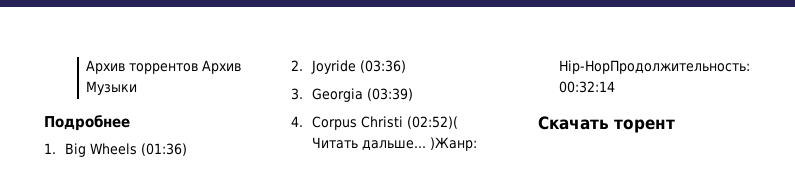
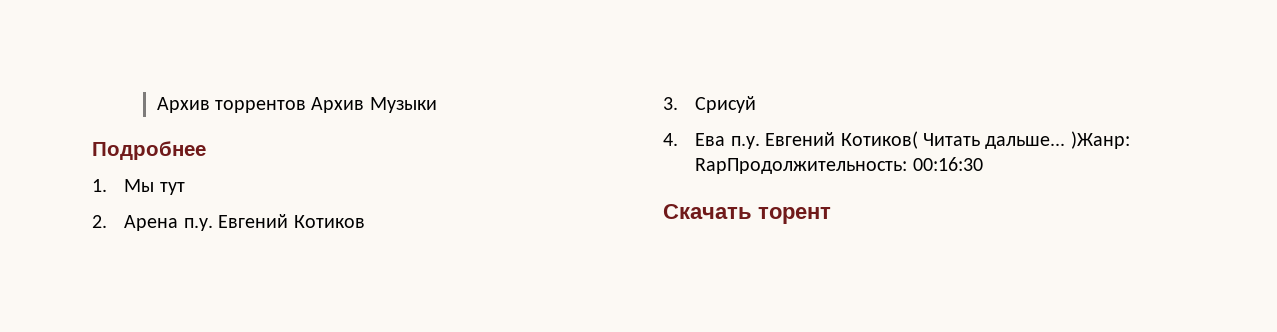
[65,143,188,157] [291,60,407,74] Big Wheels (01:36) // 2. Joyride (03:36) -> [124,179,185,195] [92,214,365,231] Мы тут // 2. Арена п.у. Евгений Котиков
[312,88,414,102] Georgia (03:39) -> [695,96,757,113] Срисуй
[312,116,459,130] Corpus Christi (02:52)( -> [695,131,918,149] Ева п.у. Евгений Котиков(
[559,60,751,74] [559,81,616,93] Hip-HopПродолжительность: 00:32:14 -> [695,157,983,174] RapПродолжительность: 00:16:30

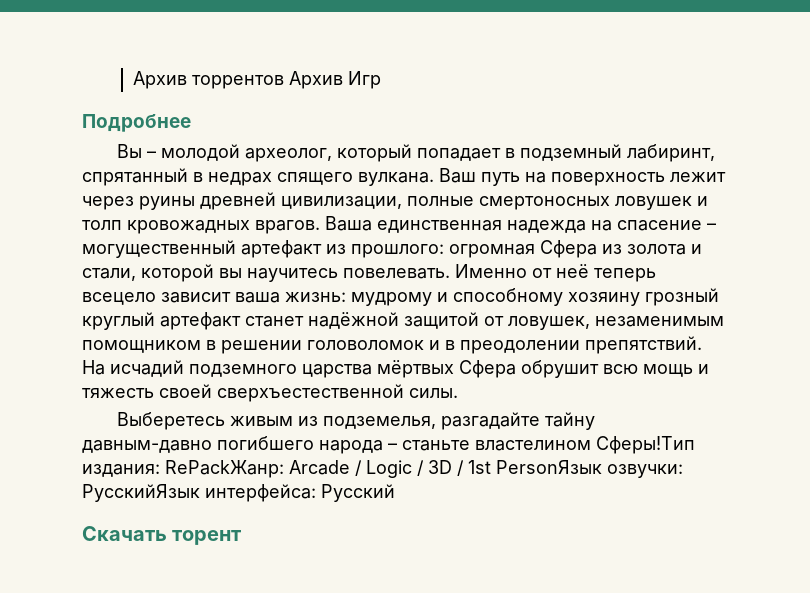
[369,97,437,113] Музыки -> [348,71,382,89] Игр
[92,179,185,195] [92,214,365,231] [663,96,757,113] [663,131,1130,149] [695,157,983,174] 1. Мы тут // 2. Арена п.у. Евгений Котиков // 3. Срисуй // 4. Ева п.у. Евгений Котиков( Читать дальше... )Жанр: RapПродолжительность: 00:16:30 -> [117,144,716,162] [82,168,726,186] [82,192,708,210] [82,216,716,234] [82,240,702,258] [82,264,656,282] [82,288,719,306] [82,312,724,330] [82,336,702,354] [82,360,709,378] [82,384,458,402] [117,412,596,430] [82,436,695,454] [82,460,683,478] [82,484,395,502] Вы – молодой археолог, который попадает в подземный лабиринт, спрятанный в недрах спящего вулкана. Ваш путь на поверхность лежит через руины древней цивилизации, полные смертоносных ловушек и толп кровожадных врагов. Ваша единственная надежда на спасение – могущественный артефакт из прошлого: огромная Сфера из золота и стали, которой вы научитесь повелевать. Именно от неё теперь всецело зависит ваша жизнь: мудрому и способному хозяину грозный круглый артефакт станет надёжной защитой от ловушек, незаменимым помощником в решении головоломок и в преодолении препятствий. На исчадий подземного царства мёртвых Сфера обрушит всю мощь и тяжесть своей сверхъестественной силы. // Выберетесь живым из подземелья, разгадайте тайну давным-давно погибшего народа – станьте властелином Сферы!Тип издания: RePackЖанр: Arcade / Logic / 3D / 1st PersonЯзык озвучки: РусскийЯзык интерфейса: Русский

